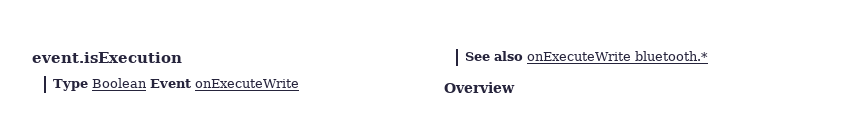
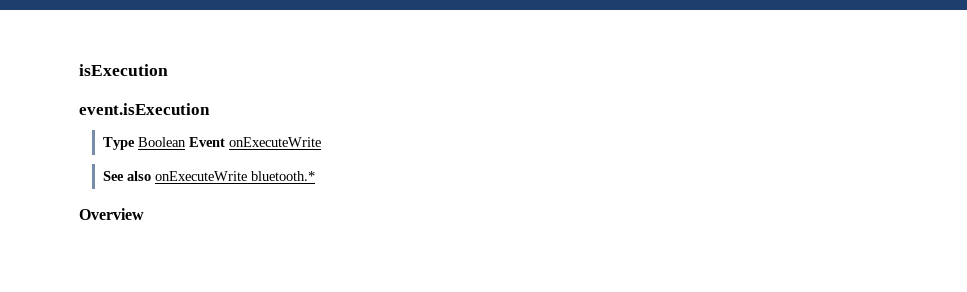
(32, 57) none -> [79,64,168,76] isExecution //

